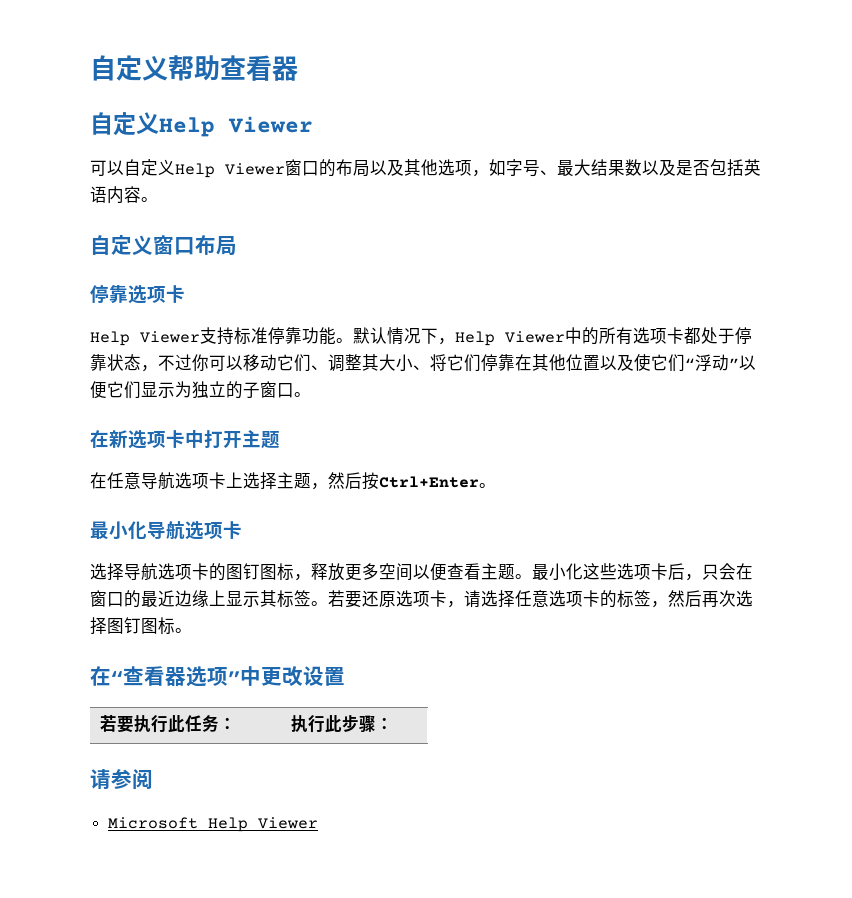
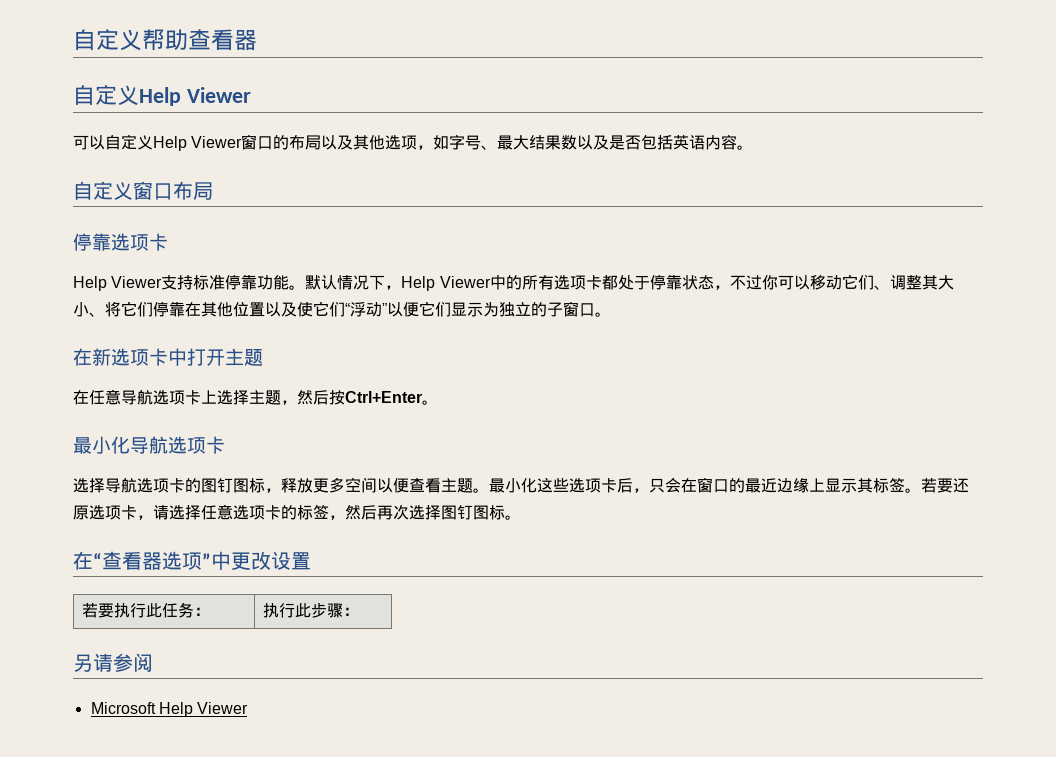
(394, 723) none -> [73,654,93,672] 另

